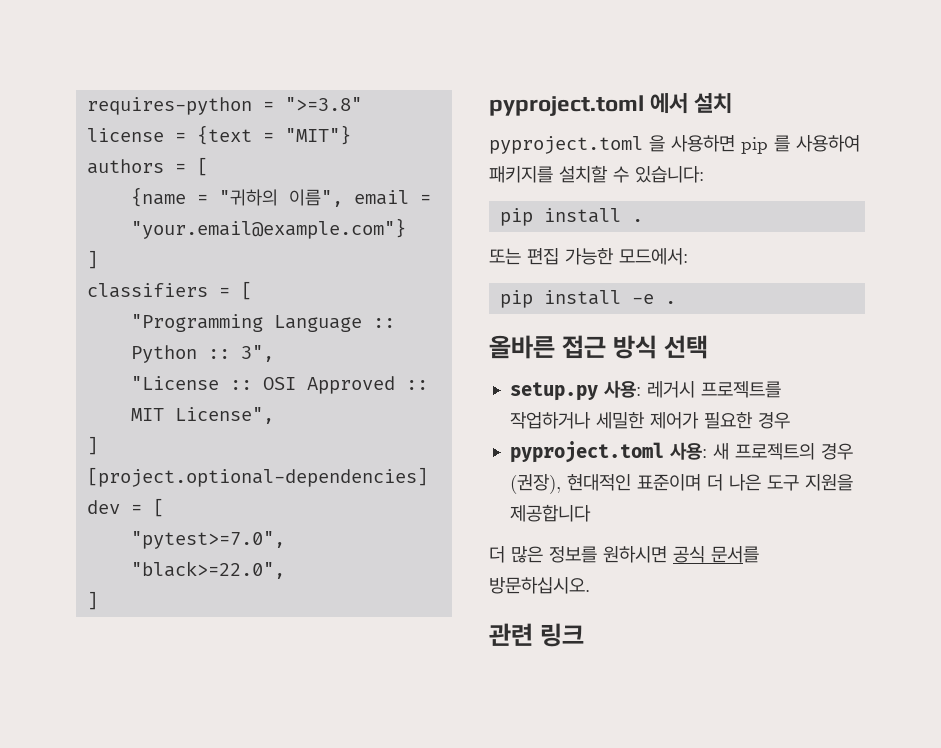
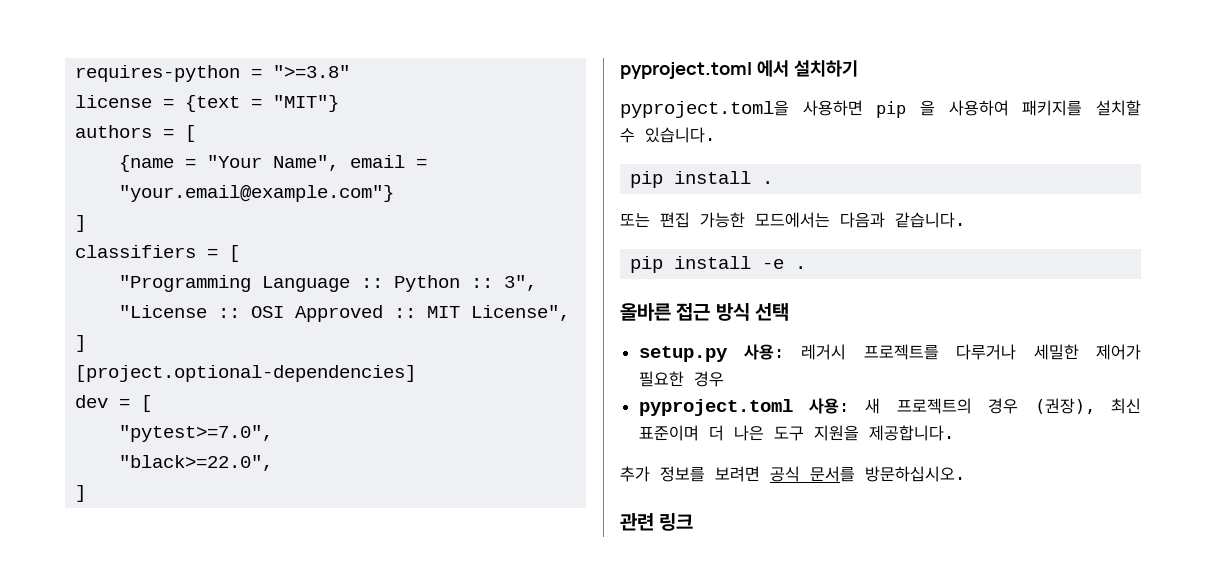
[219,189,344,207] "귀하의 이름", -> [207,155,340,171] "Your Name",
[694,93,733,114] [489,135,665,154] 설치 // pyproject.toml 을 -> [793,60,858,77] [620,100,789,118] 설치하기 // pyproject.toml을
[774,135,790,152] 를 -> [920,100,935,116] 을
[635,166,704,183] 있습니다: -> [645,127,715,143] 있습니다.
[619,248,688,265] 모드에서: -> [755,212,965,228] 모드에서는 다음과 같습니다.
[509,412,591,429] 작업하거나 -> [956,344,1017,360] 다루거나
[566,474,631,491] 현대적인 -> [1111,398,1141,414] 최신
[509,504,591,522] [489,546,667,563] 제공합니다 // 더 많은 정보를 원하시면 -> [868,425,954,441] [620,466,760,482] 제공합니다. // 추가 정보를 보려면

